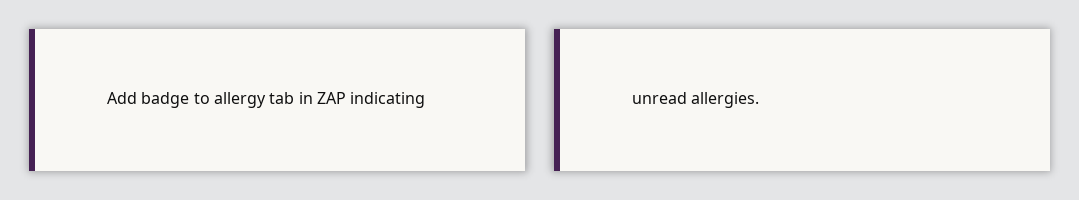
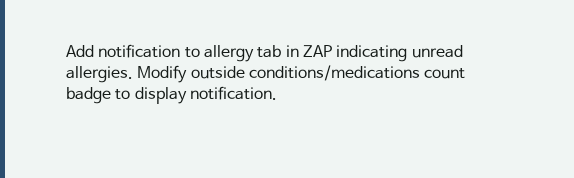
[141,92,190,108] badge -> [98,44,181,58] notification
(760, 100) none -> [137,65,466,83] [66,86,277,104] Modify outside conditions/medications count badge to display notification.

